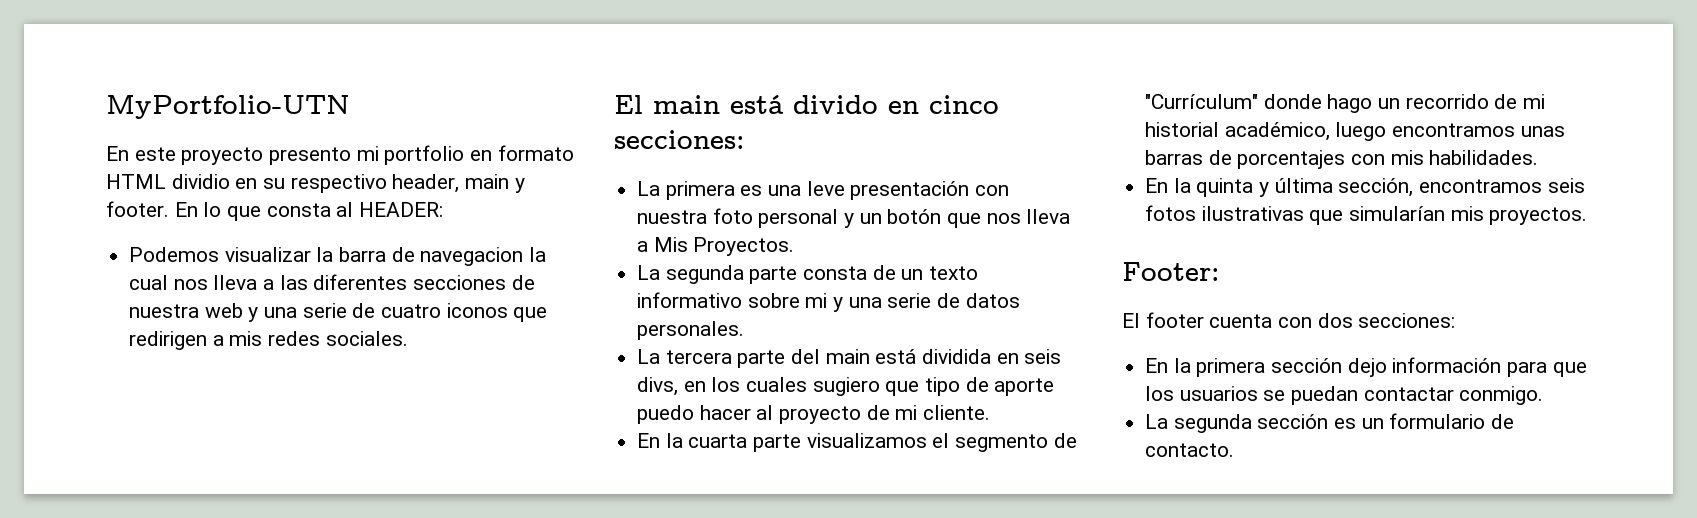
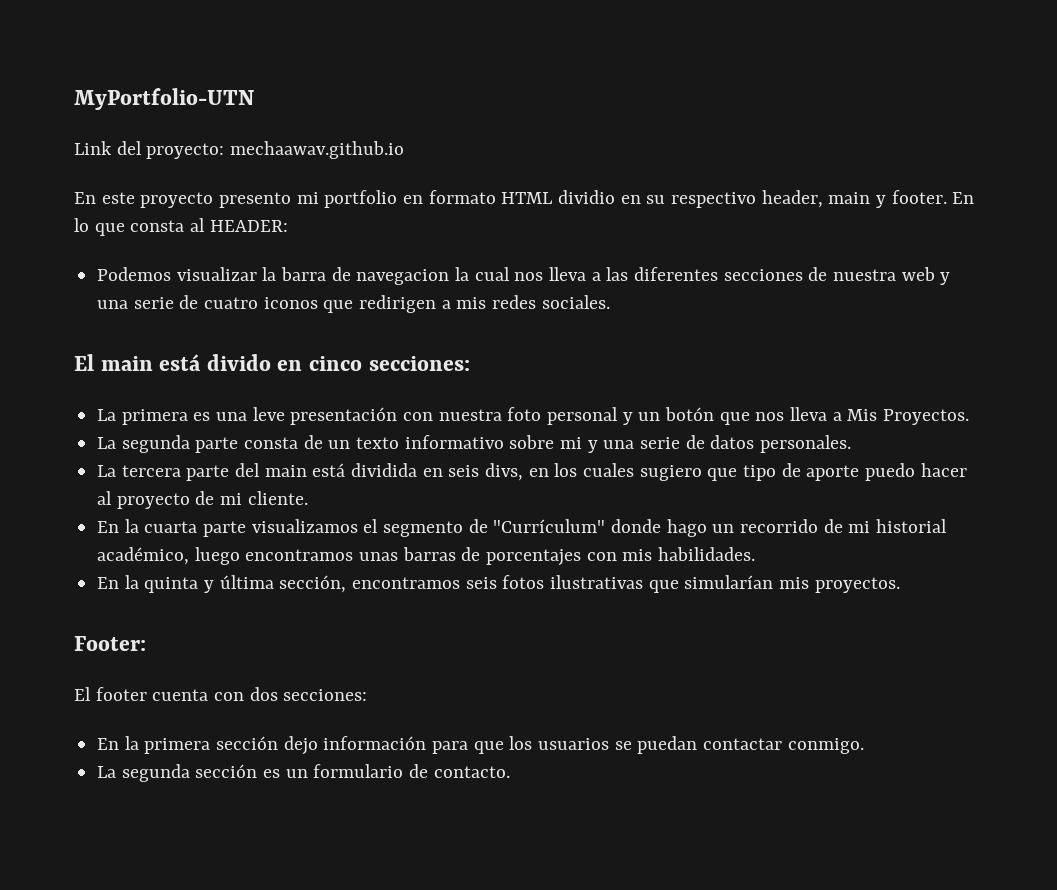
(350, 107) none -> [74,141,405,159] // Link del proyecto: mechaawav.github.io

